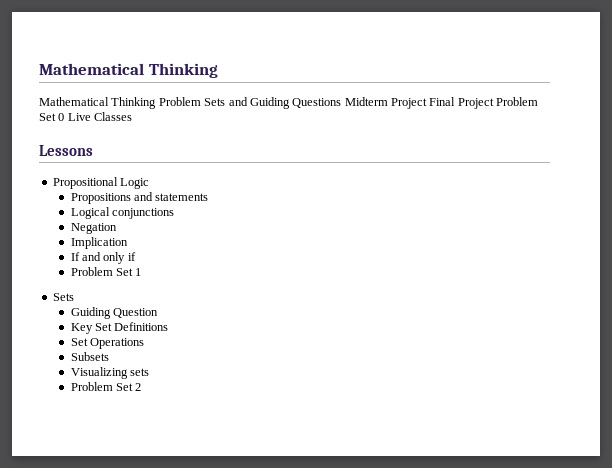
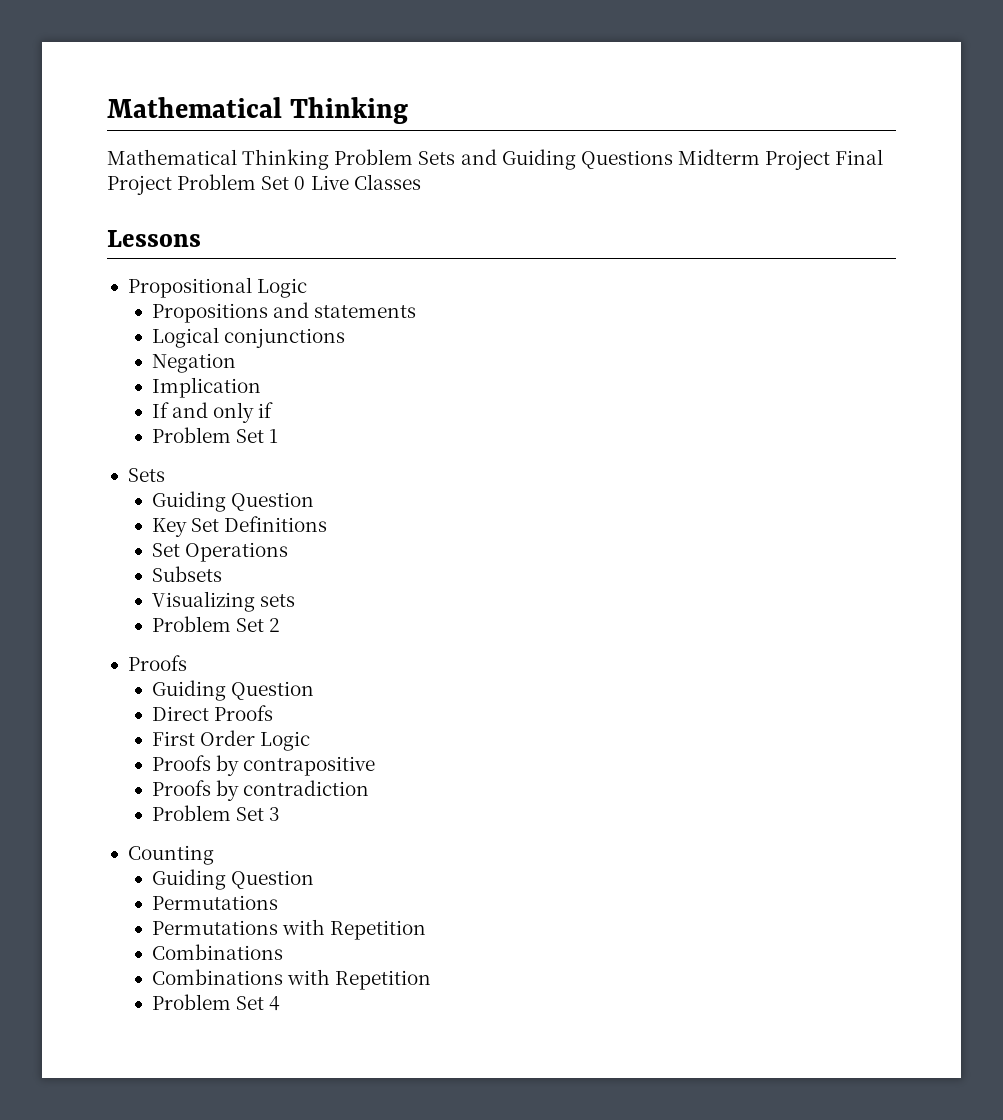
(142, 387) none -> [127,655,187,671] [151,680,314,701] [151,705,273,721] [151,730,311,751] [151,755,376,776] [151,780,370,801] [151,805,281,821] [127,845,214,865] [151,869,314,890] [151,895,278,910] [151,919,427,940] [151,944,283,960] [151,969,432,990] [151,994,281,1011] // Proofs // Guiding Question // Direct Proofs // First Order Logic // Proofs by contrapositive // Proofs by contradiction // Problem Set 3 // Counting // Guiding Question // Permutations // Permutations with Repetition // Combinations // Combinations with Repetition // Problem Set 4

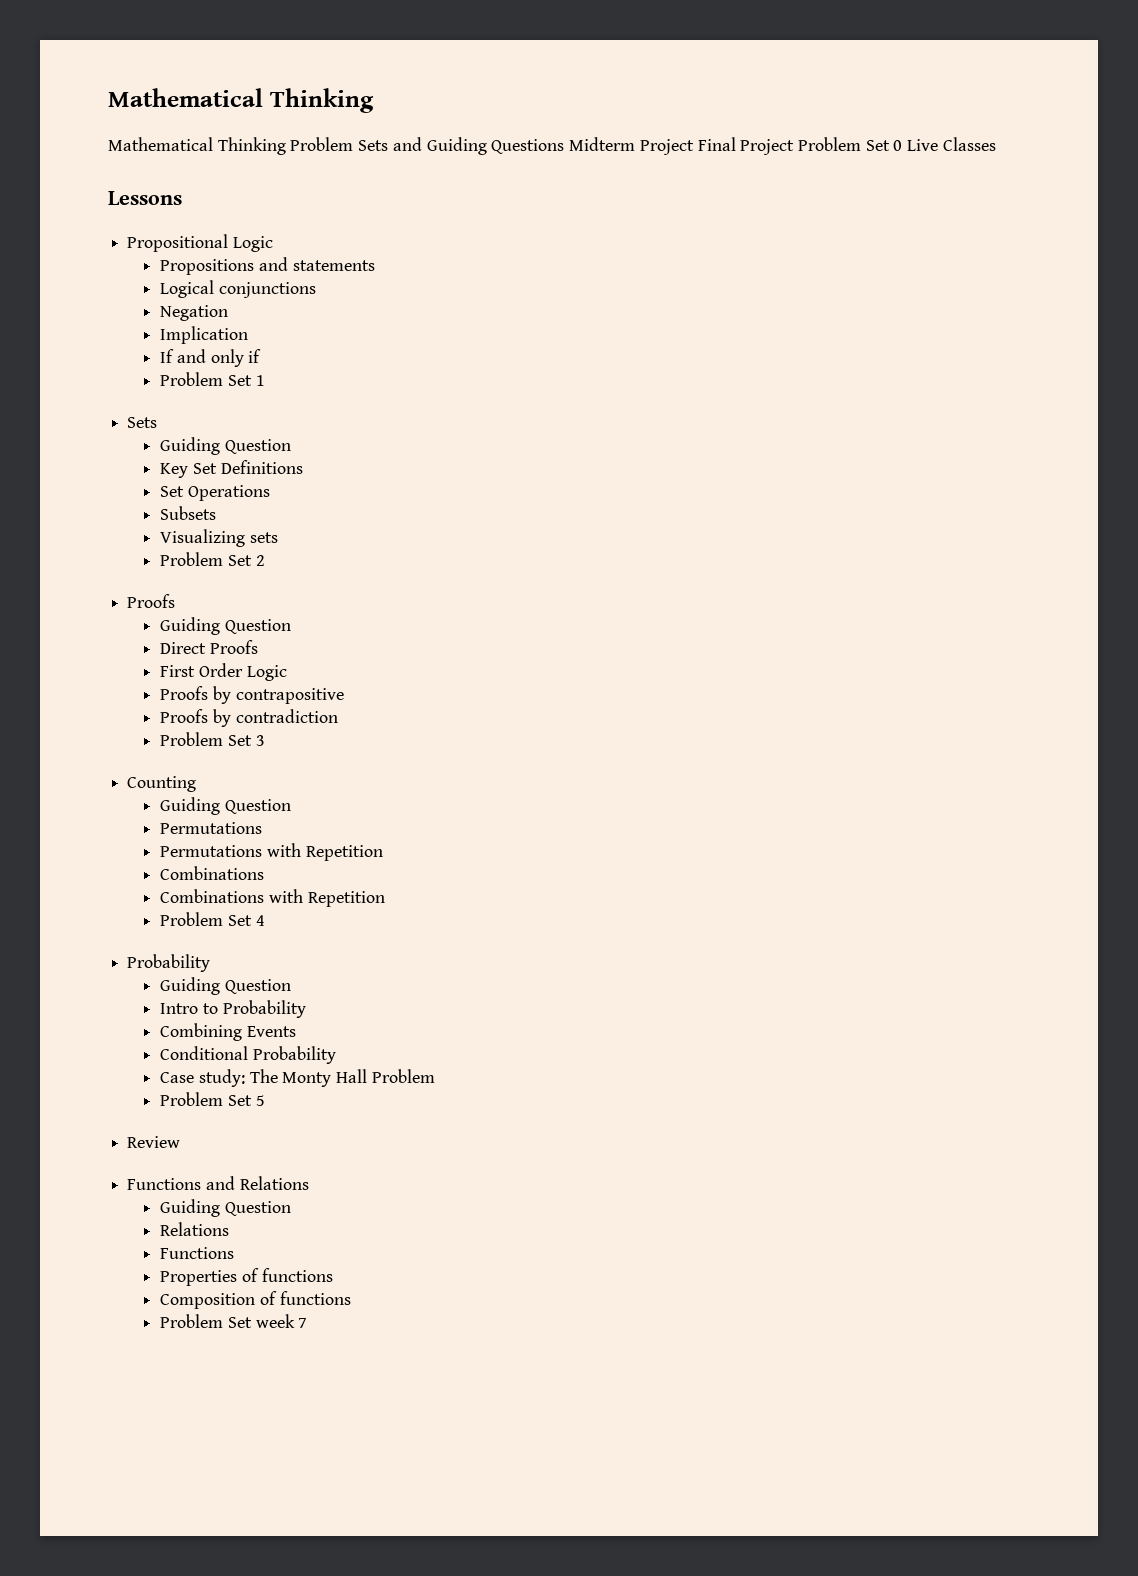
(281, 1003) none -> [127,954,211,972] [160,977,291,995] [160,1000,306,1018] [160,1023,296,1041] [160,1046,336,1064] [160,1069,435,1087] [160,1092,265,1106] [127,1136,181,1148] [127,1176,309,1190] [160,1199,291,1217] [160,1222,230,1236] [160,1247,235,1259] [160,1268,333,1286] [160,1291,351,1309] [160,1314,308,1328] // Probability // Guiding Question // Intro to Probability // Combining Events // Conditional Probability // Case study: The Monty Hall Problem // Problem Set 5 // Review // Functions and Relations // Guiding Question // Relations // Functions // Properties of functions // Composition of functions // Problem Set week 7

